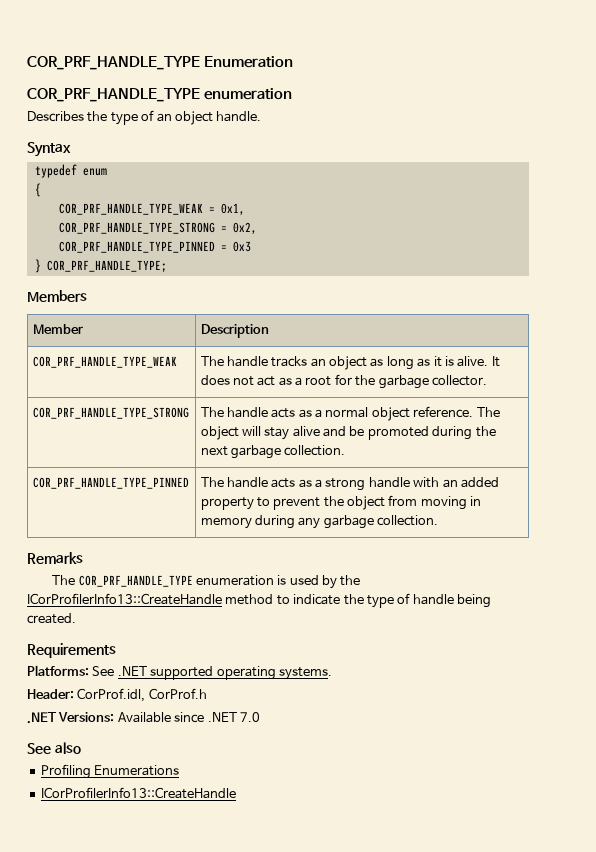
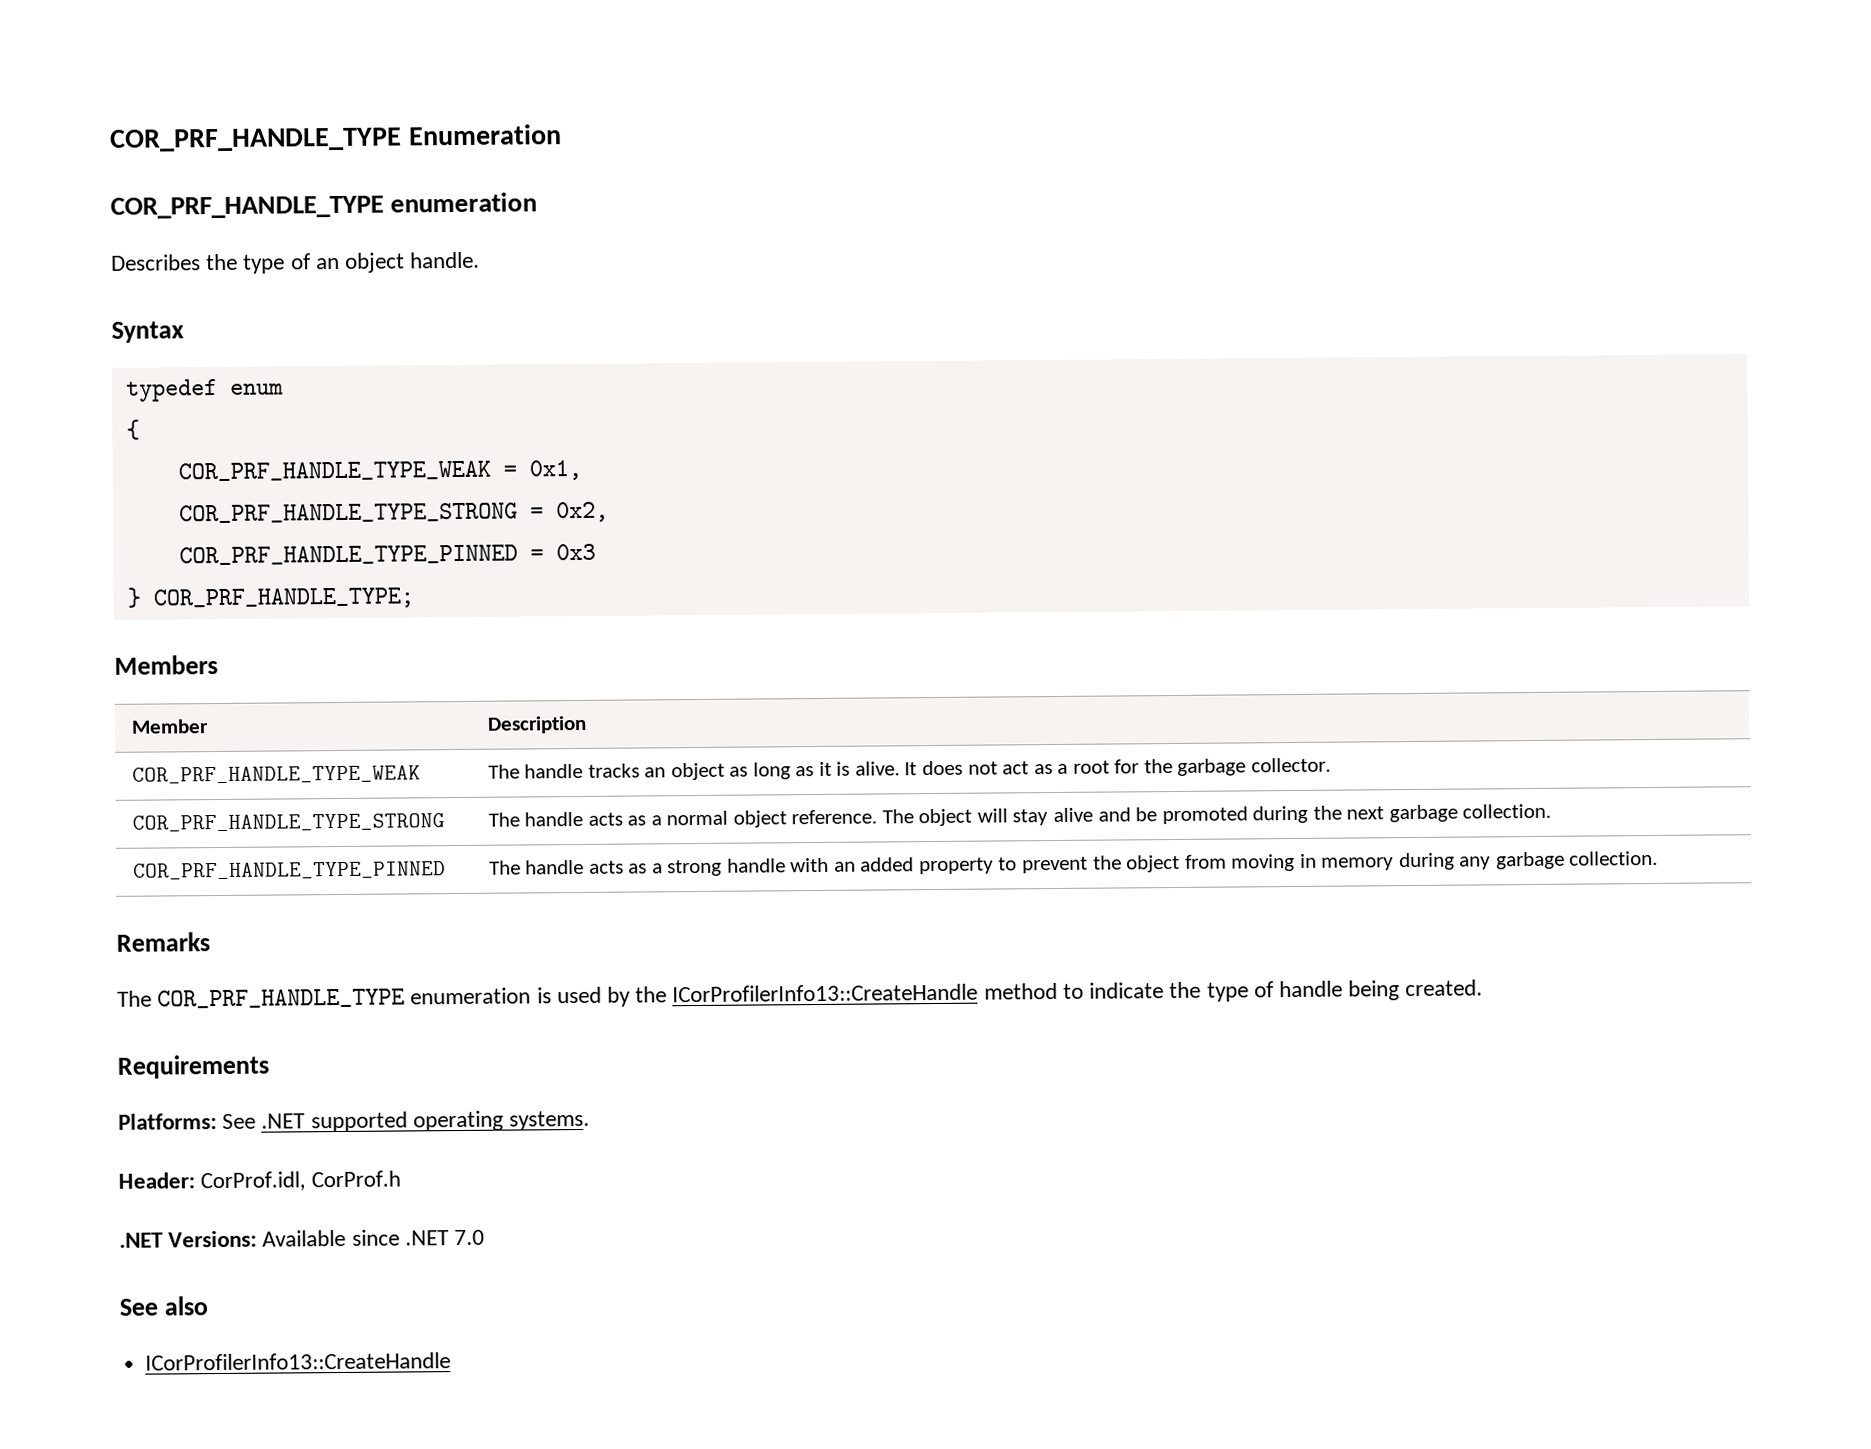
[40,764,180,779] // Profiling Enumerations -> (208, 1306) none

